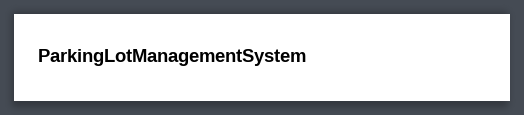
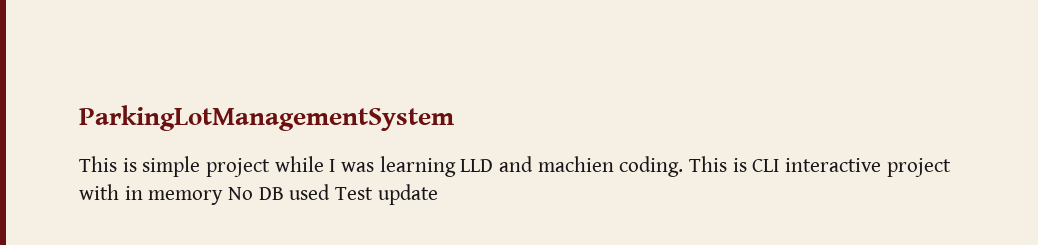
(306, 57) none -> [79,156,951,177] [79,184,438,205] // This is simple project while I was learning LLD and machien coding. This is CLI interactive project with in memory No DB used Test update

